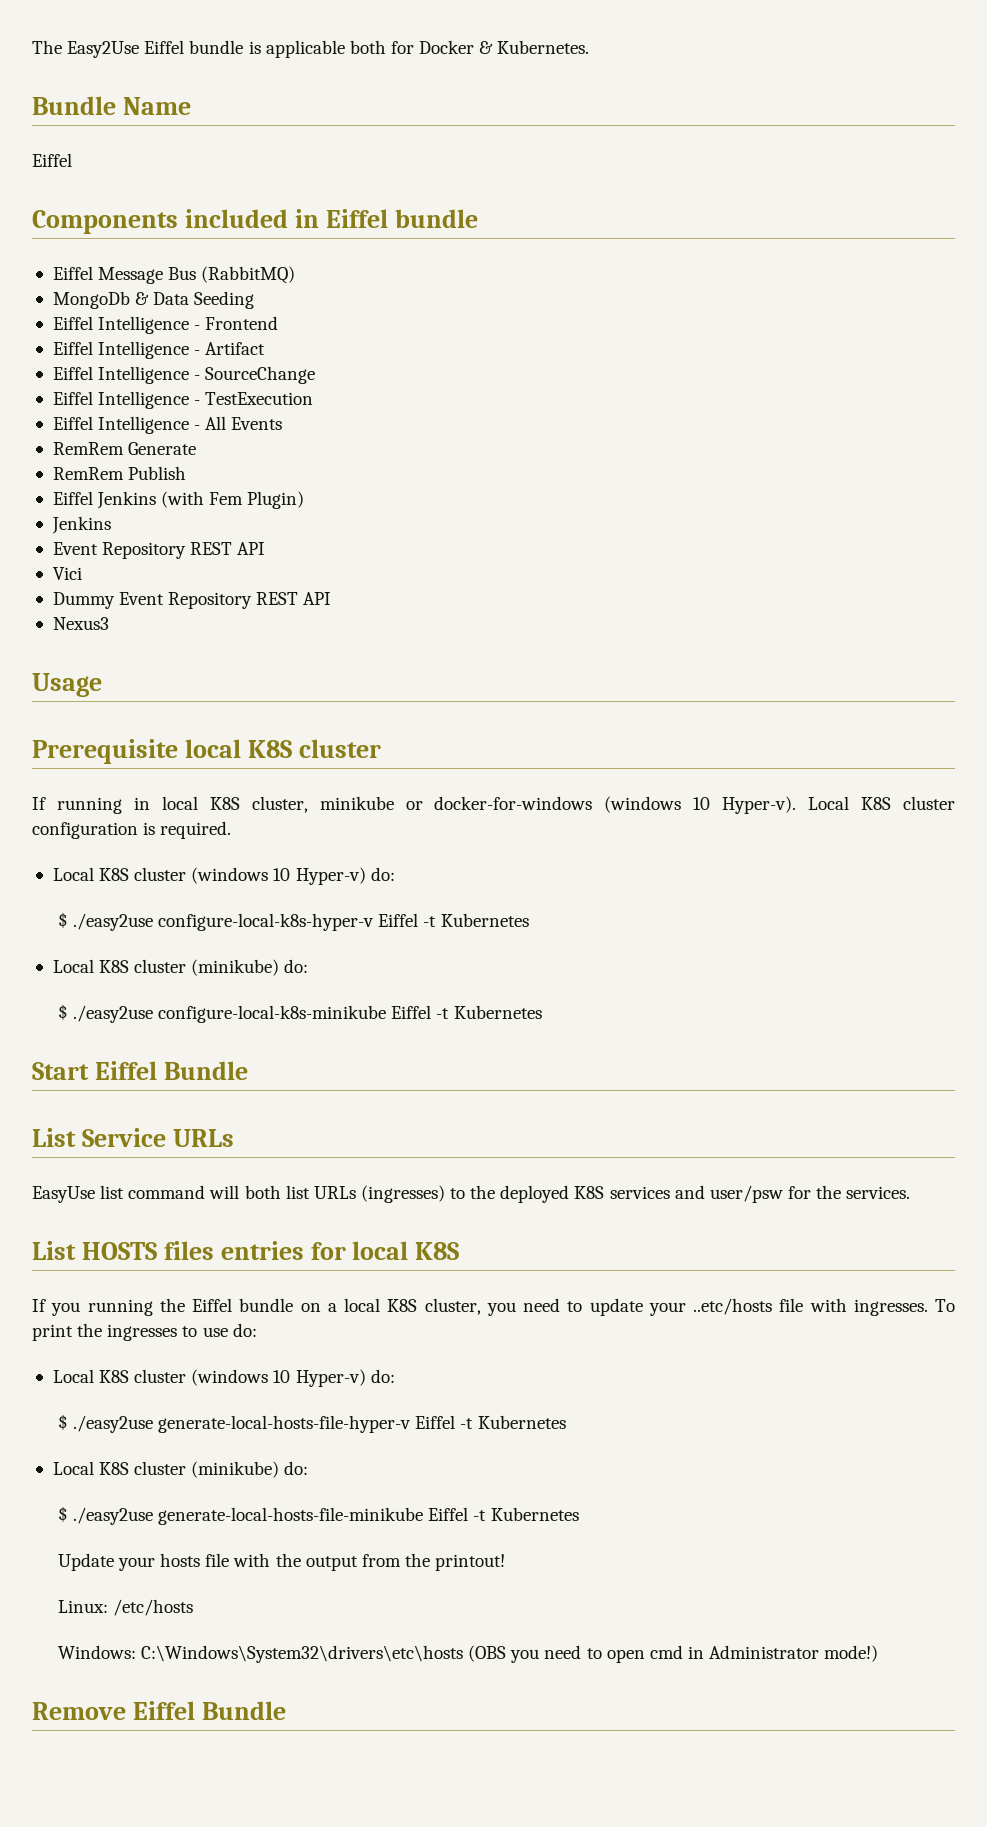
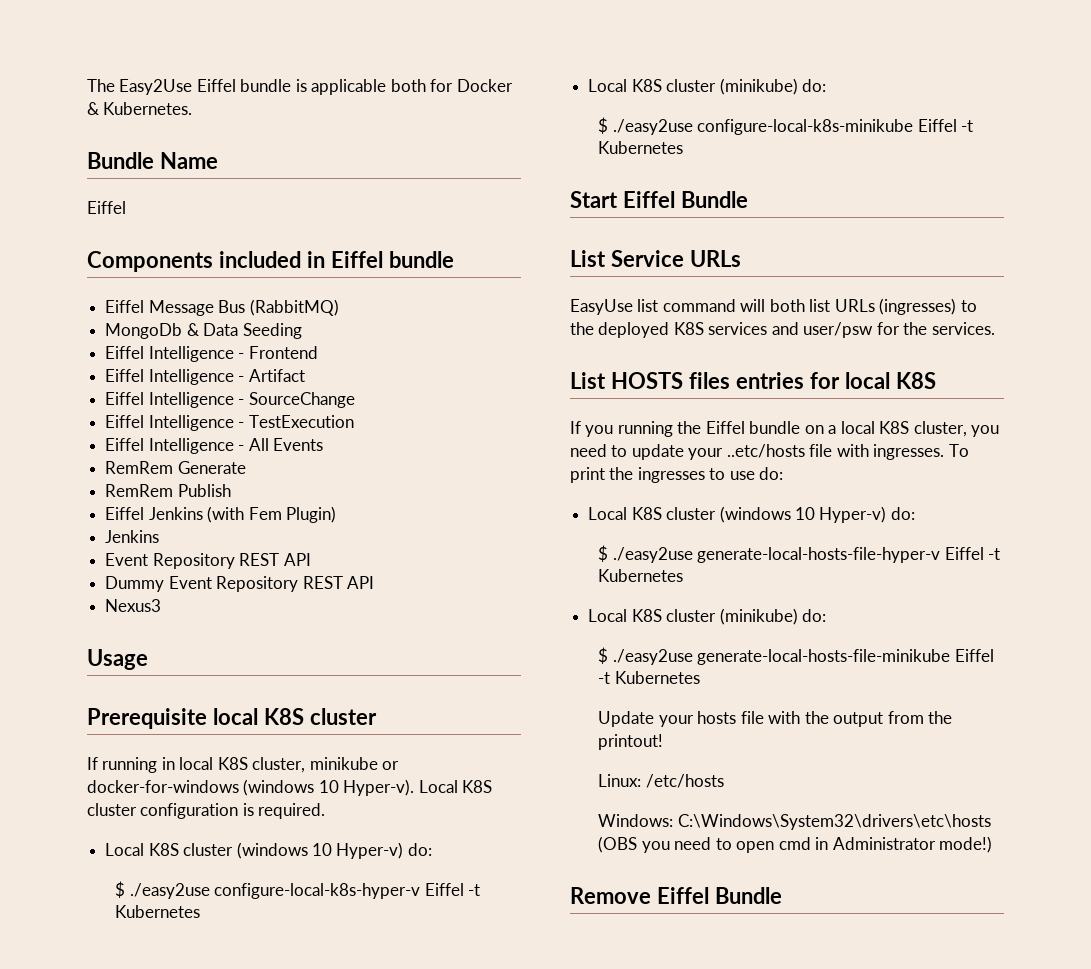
[52,567,82,580] // Vici -> (311, 559) none

